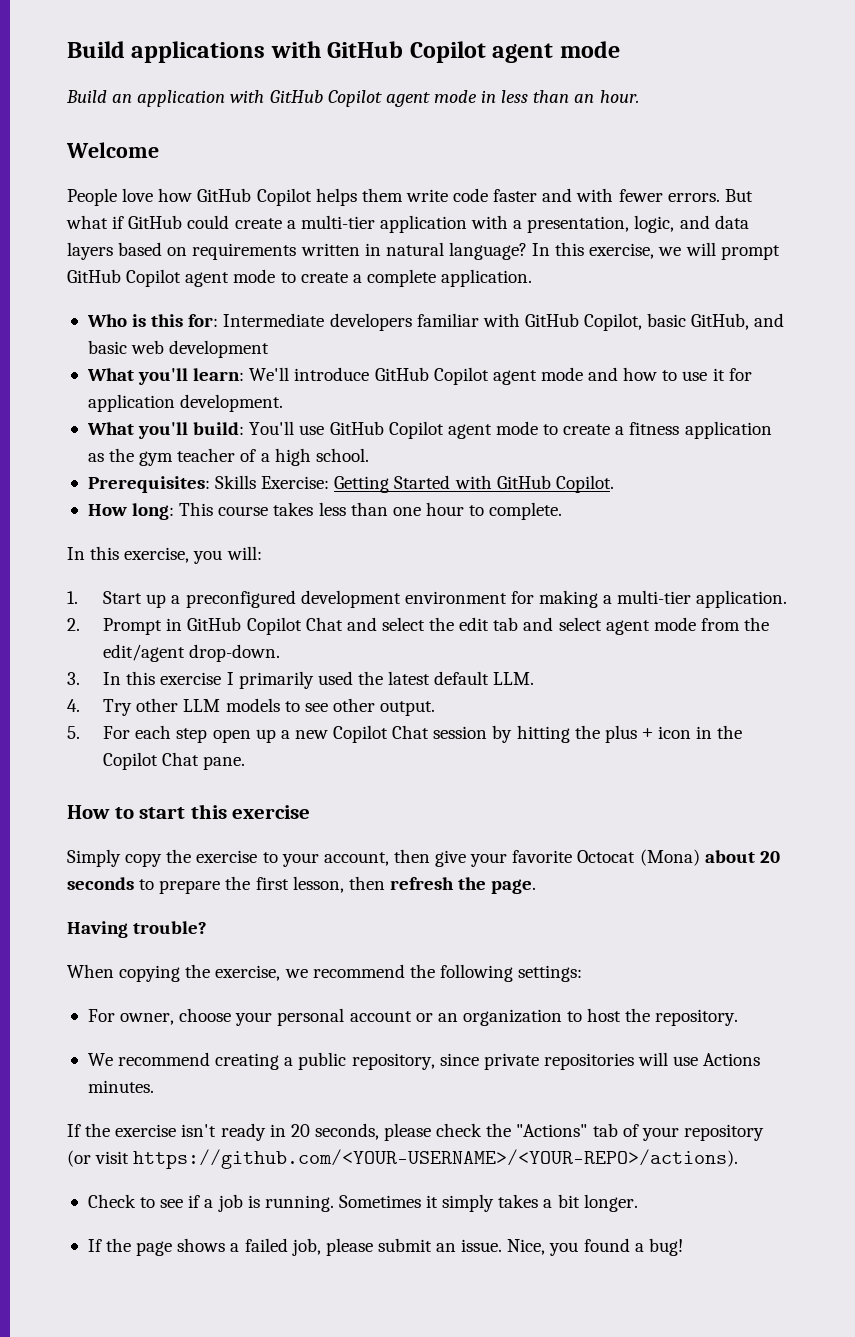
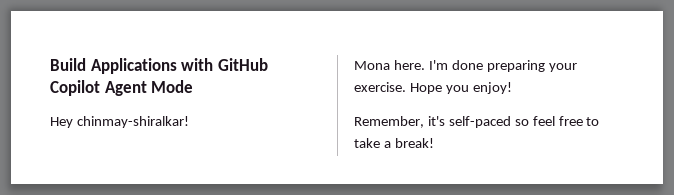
[67,41,620,63] [66,90,639,107] [66,142,159,158] [67,188,753,206] [66,215,749,233] [67,242,780,260] [67,269,533,287] [86,313,785,331] [87,340,270,358] [86,367,752,385] [87,394,284,412] [86,421,772,439] [87,448,369,466] [87,475,614,493] [87,502,563,520] [67,546,262,564] [67,590,788,608] [67,617,770,635] [103,644,281,662] [67,671,535,689] [67,698,436,716] [67,725,743,743] [103,752,246,770] [67,804,311,819] [67,849,780,867] [67,876,537,894] [67,921,208,938] [67,964,583,982] [87,1008,739,1026] [87,1052,761,1070] [87,1080,154,1093] [67,1123,764,1141] [67,1149,739,1169] [87,1194,638,1212] [87,1238,683,1256] Build applications with GitHub Copilot agent mode // Build an application with GitHub Copilot agent mode in less than an hour. // Welcome // People love how GitHub Copilot helps them write code faster and with fewer errors. But what if GitHub could create a multi-tier application with a presentation, logic, and data layers based on requirements written in natural language? In this exercise, we will prompt GitHub Copilot agent mode to create a complete application. // Who is this for: Intermediate developers familiar with GitHub Copilot, basic GitHub, and basic web development // What you'll learn: We'll introduce GitHub Copilot agent mode and how to use it for application development. // What you'll build: You'll use GitHub Copilot agent mode to create a fitness application as the gym teacher of a high school. // Prerequisites: Skills Exercise: Getting Started with GitHub Copilot. // How long: This course takes less than one hour to complete. // In this exercise, you will: // 1. Start up a preconfigured development environment for making a multi-tier application. // 2. Prompt in GitHub Copilot Chat and select the edit tab and select agent mode from the edit/agent drop-down. // 3. In this exercise I primarily used the latest default LLM. // 4. Try other LLM models to see other output. // 5. For each step open up a new Copilot Chat session by hitting the plus + icon in the Copilot Chat pane. // How to start this exercise // Simply copy the exercise to your account, then give your favorite Octocat (Mona) about 20 seconds to prepare the first lesson, then refresh the page. // Having trouble? // When copying the exercise, we recommend the following settings: // For owner, choose your personal account or an organization to host the repository. // We recommend creating a public repository, since private repositories will use Actions minutes. // If the exercise isn't ready in 20 seconds, please check the "Actions" tab of your repository (or visit https://github.com/<YOUR-USERNAME>/<YOUR-REPO>/actions). // Check to see if a job is running. Sometimes it simply takes a bit longer. // If the page shows a failed job, please submit an issue. Nice, you found a bug! -> [50,58,268,74] [50,80,194,96] [50,116,189,128] [354,60,577,72] [354,82,512,94] [354,116,600,128] [354,138,434,148] Build Applications with GitHub Copilot Agent Mode // Hey chinmay-shiralkar! // Mona here. I'm done preparing your exercise. Hope you enjoy! // Remember, it's self-paced so feel free to take a break!

